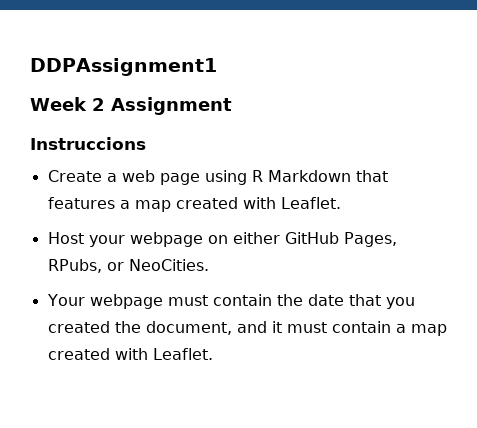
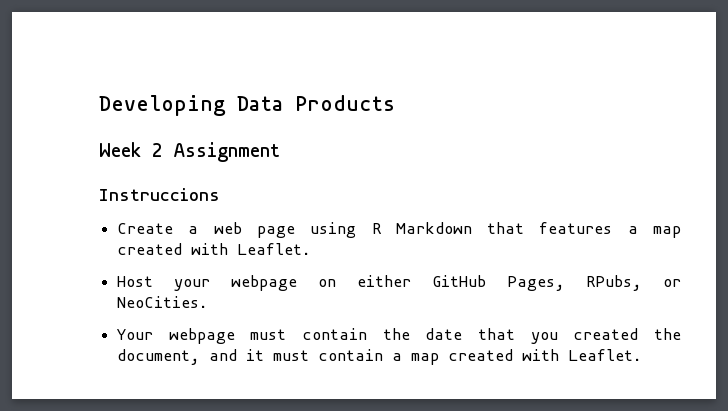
[30,58,217,76] DDPAssignment1 -> [99,95,395,116] Developing Data Products

